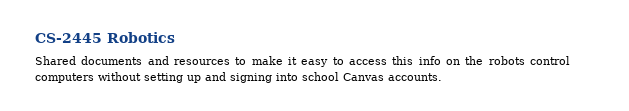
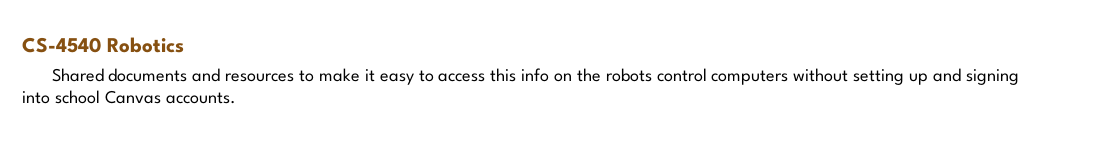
[35,33,102,43] CS-2445 -> [22,37,101,53] CS-4540

